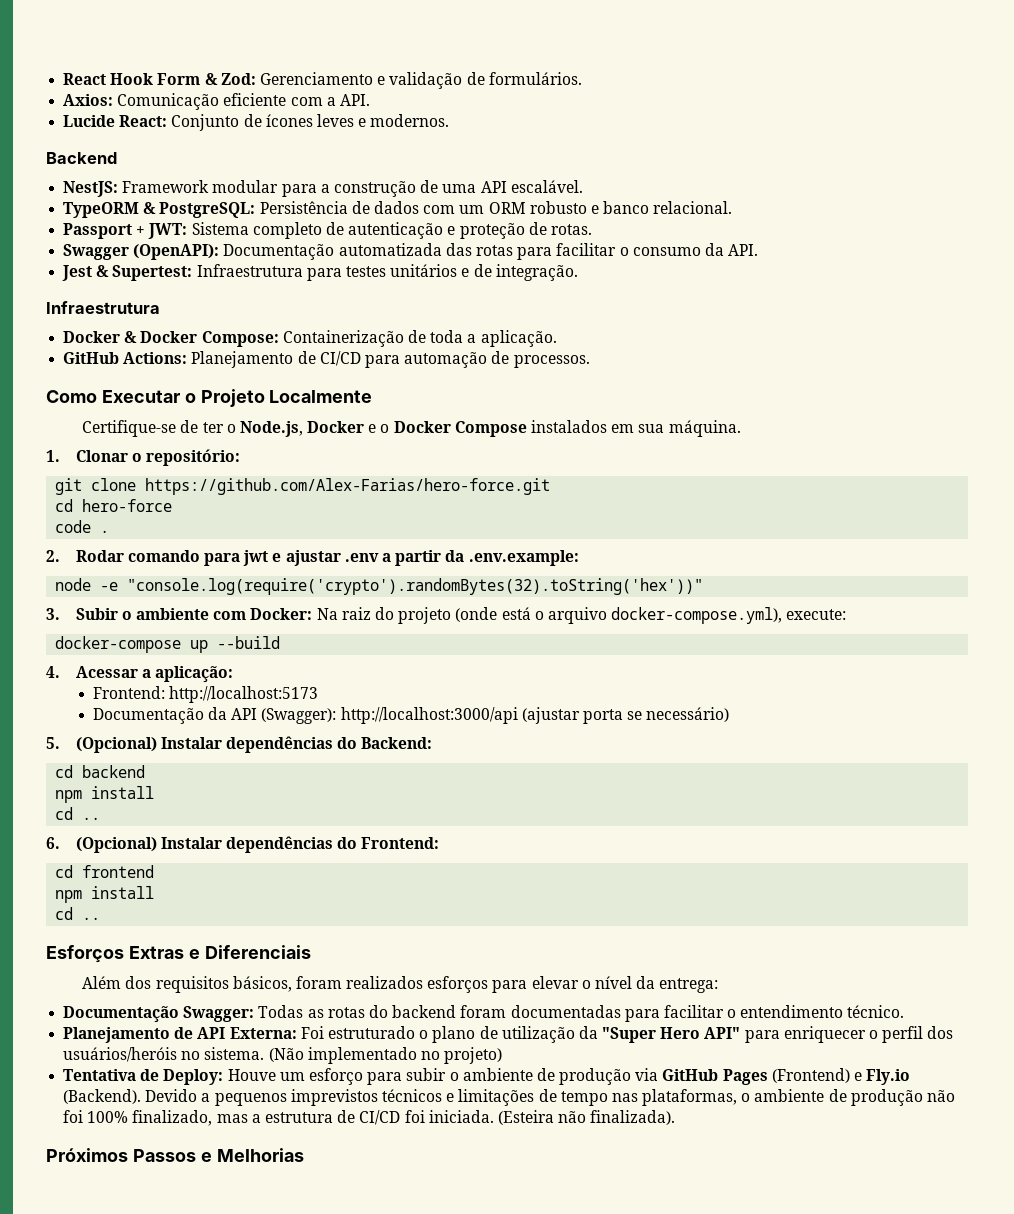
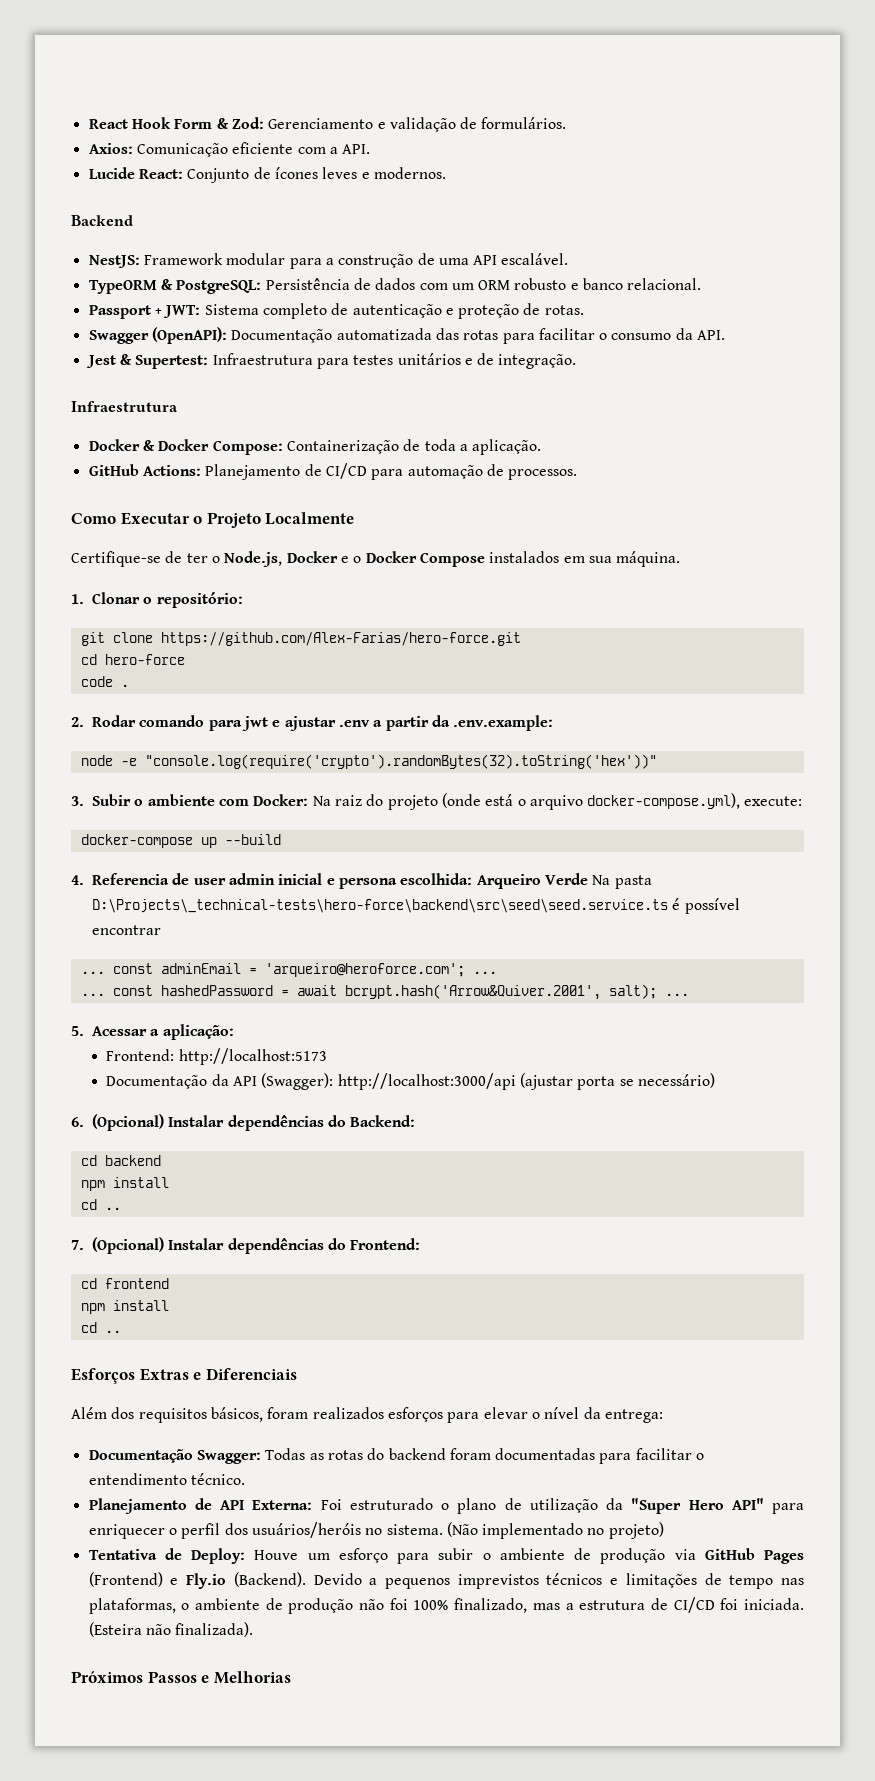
(60, 672) none -> [92,873,652,889] [92,898,740,914] [92,925,161,935] [80,963,497,977] [80,984,689,1000] [71,1026,84,1036] Referencia de user admin inicial e persona escolhida: Arqueiro Verde Na pasta D:\Projects\_technical-tests\hero-force\backend\src\seed\seed.service.ts é possível encontrar // ... const adminEmail = 'arqueiro@heroforce.com'; ... // ... const hashedPassword = await bcrypt.hash('Arrow&Quiver.2001', salt); ... // 5.
[46,737,60,749] 5. -> [71,1117,84,1127] 6.
[46,837,60,849] 6. -> [71,1240,84,1250] 7.

